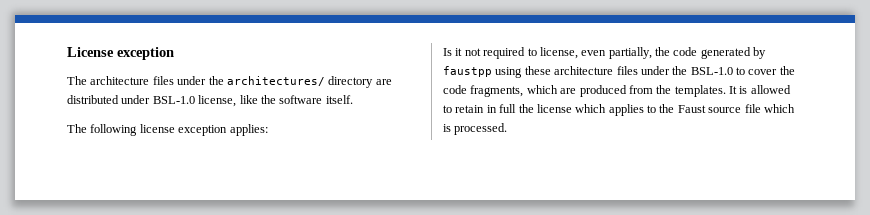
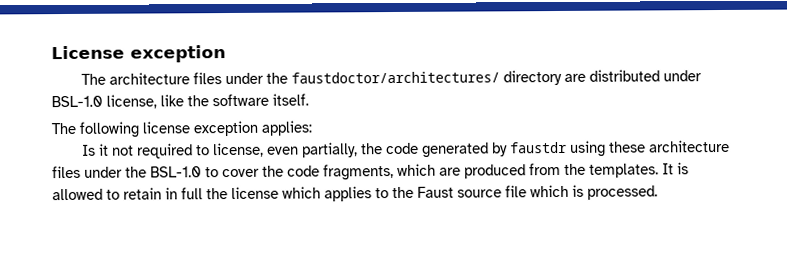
[226,76,325,86] architectures/ -> [290,71,500,84] faustdoctor/architectures/
[443,66,492,77] faustpp -> [509,141,567,154] faustdr

